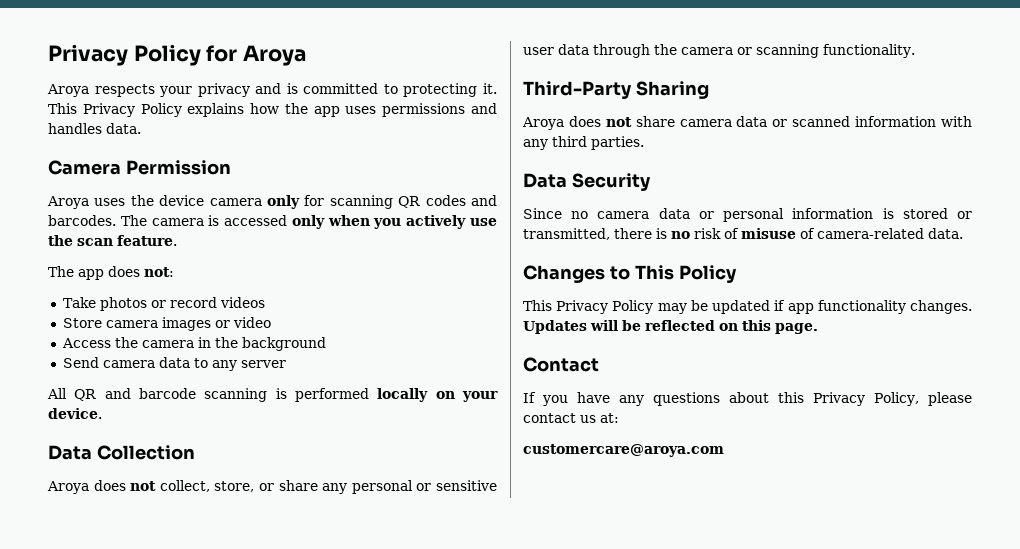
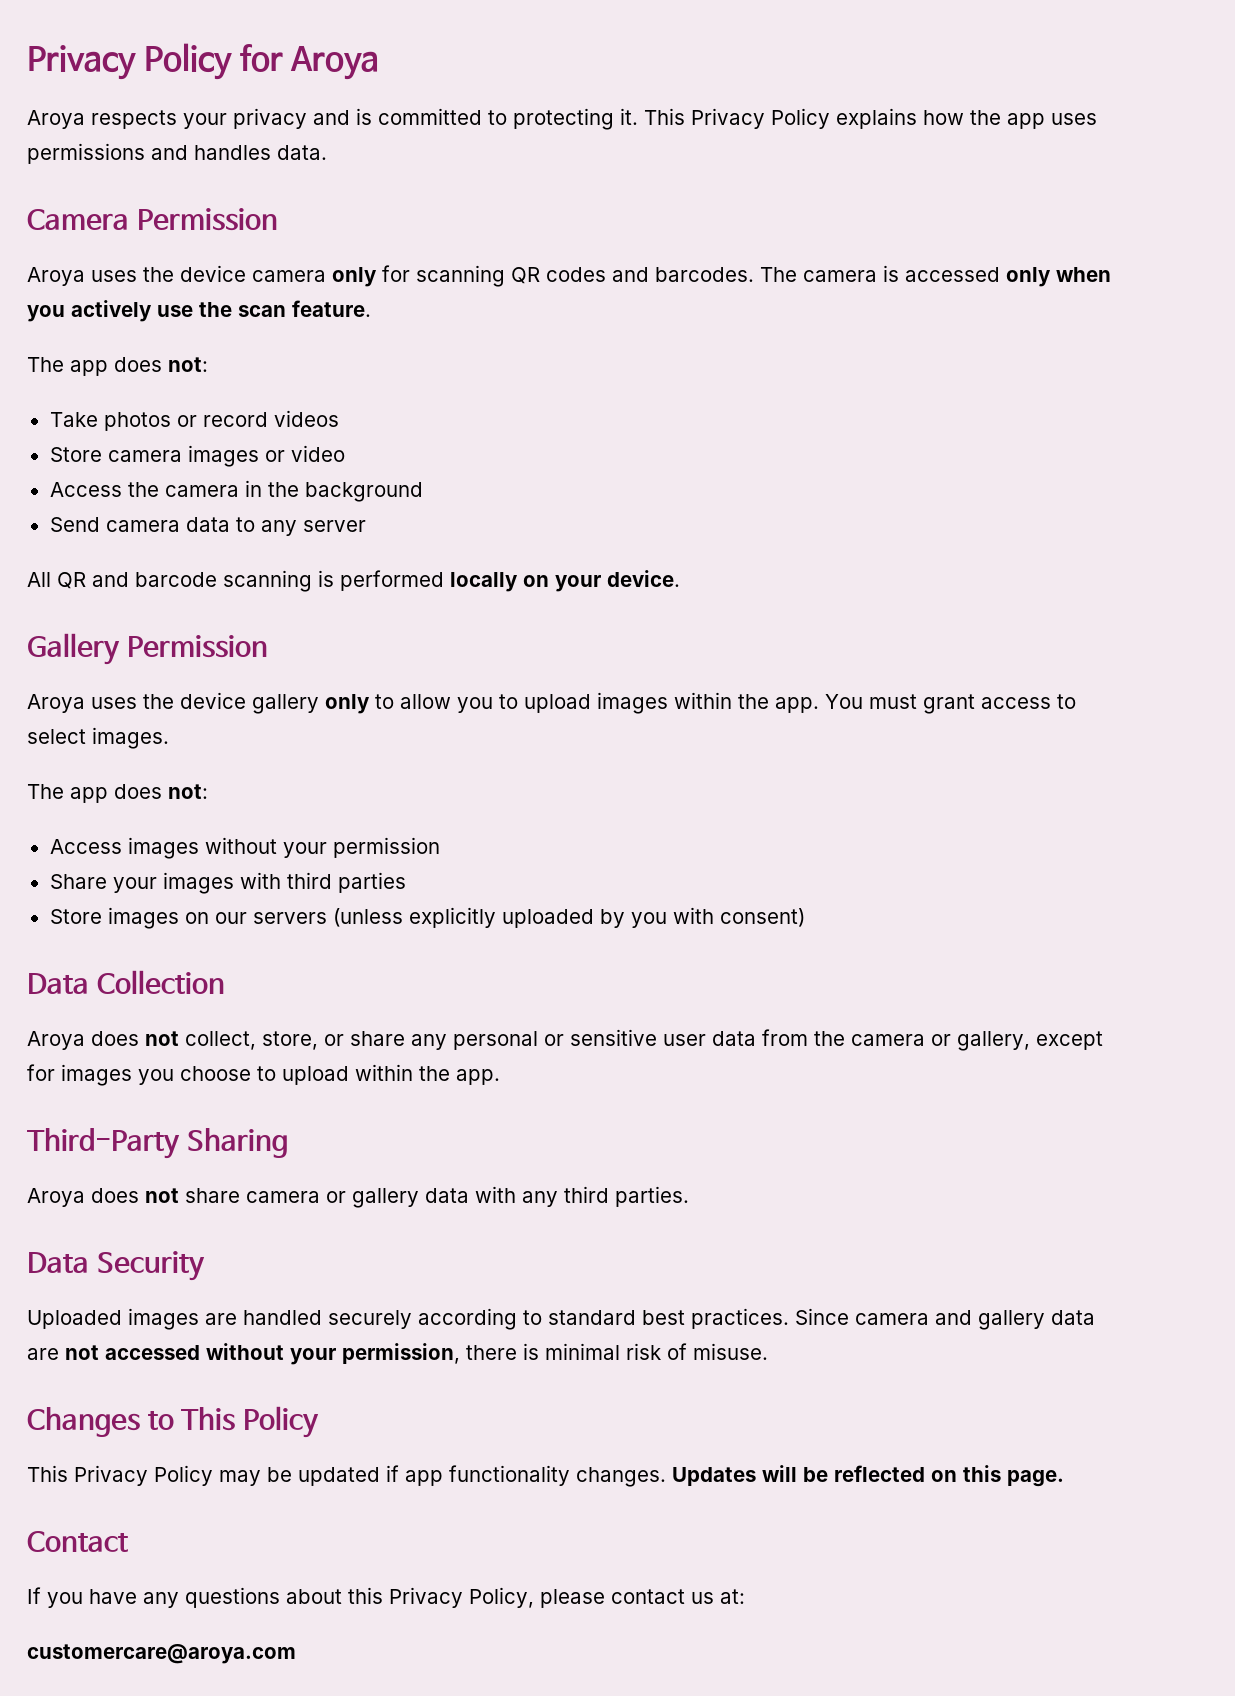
(102, 413) none -> [27,633,268,665] [27,692,1076,714] [27,727,169,749] [27,784,208,803] [49,837,440,859] [49,872,406,894] [49,907,805,929] // Gallery Permission // Aroya uses the device gallery only to allow you to upload images within the app. You must grant access to select images. // The app does not: // Access images without your permission // Share your images with third parties // Store images on our servers (unless explicitly uploaded by you with consent)
[593,44,650,58] through -> [762,1029,808,1046] from
[756,44,915,58] scanning functionality. -> [957,1031,1103,1051] [27,1064,500,1086] gallery, except for images you choose to upload within the app.
[736,116,937,127] data or scanned information -> [326,1188,469,1208] or gallery data
[523,208,972,222] [523,228,610,240] Since no camera data or personal information is stored or transmitted, -> [27,1308,1095,1330] [27,1343,460,1365] Uploaded images are handled securely according to standard best practices. Since camera and gallery data are not accessed without your permission,
[671,231,690,239] no -> [545,1343,620,1360] minimal
[741,228,963,239] misuse of camera-related data. -> [693,1343,768,1360] misuse.

